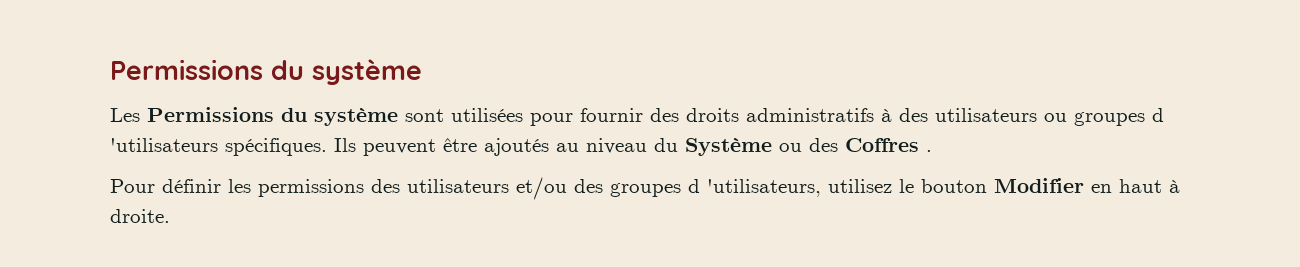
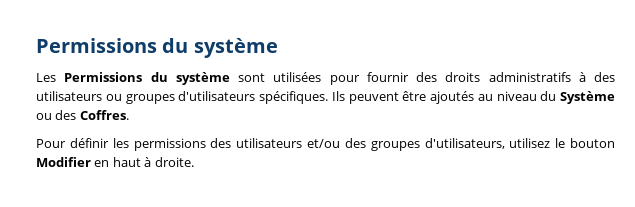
[1152,108,1164,122] [110,138,218,152] d 'utilisateurs -> [178,91,256,101] d'utilisateurs
[845,138,932,152] Coffres . -> [79,110,129,120] Coffres.
[688,179,821,197] d 'utilisateurs, -> [424,138,505,149] d'utilisateurs,

